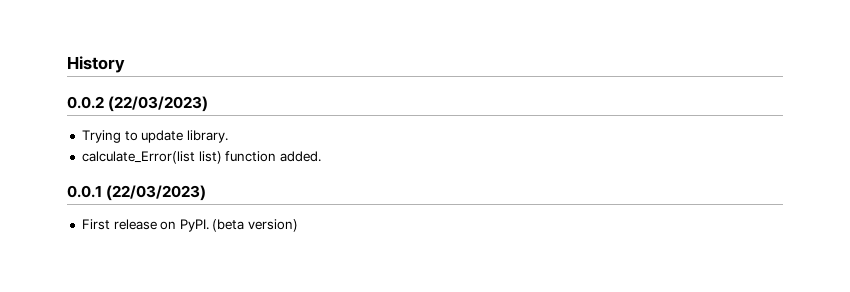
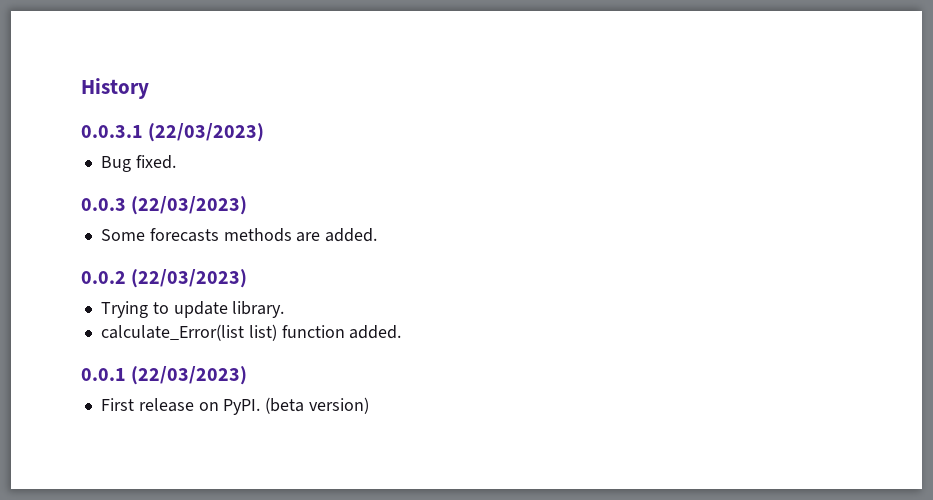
(125, 64) none -> [81,123,265,142] [100,155,176,172] [81,196,248,215] [100,228,378,242] // 0.0.3.1 (22/03/2023) // Bug fixed. // 0.0.3 (22/03/2023) // Some forecasts methods are added.

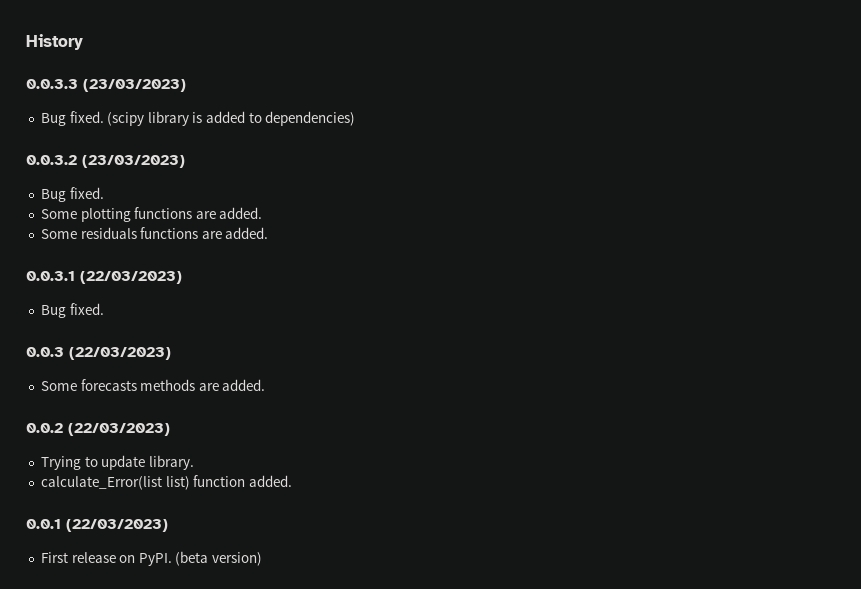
(149, 88) none -> [26,79,186,92] [40,111,356,126] [26,155,185,168] [40,187,104,202] [40,207,263,222] [40,227,269,239] // 0.0.3.3 (23/03/2023) // Bug fixed. (scipy library is added to dependencies) // 0.0.3.2 (23/03/2023) // Bug fixed. // Some plotting functions are added. // Some residuals functions are added.

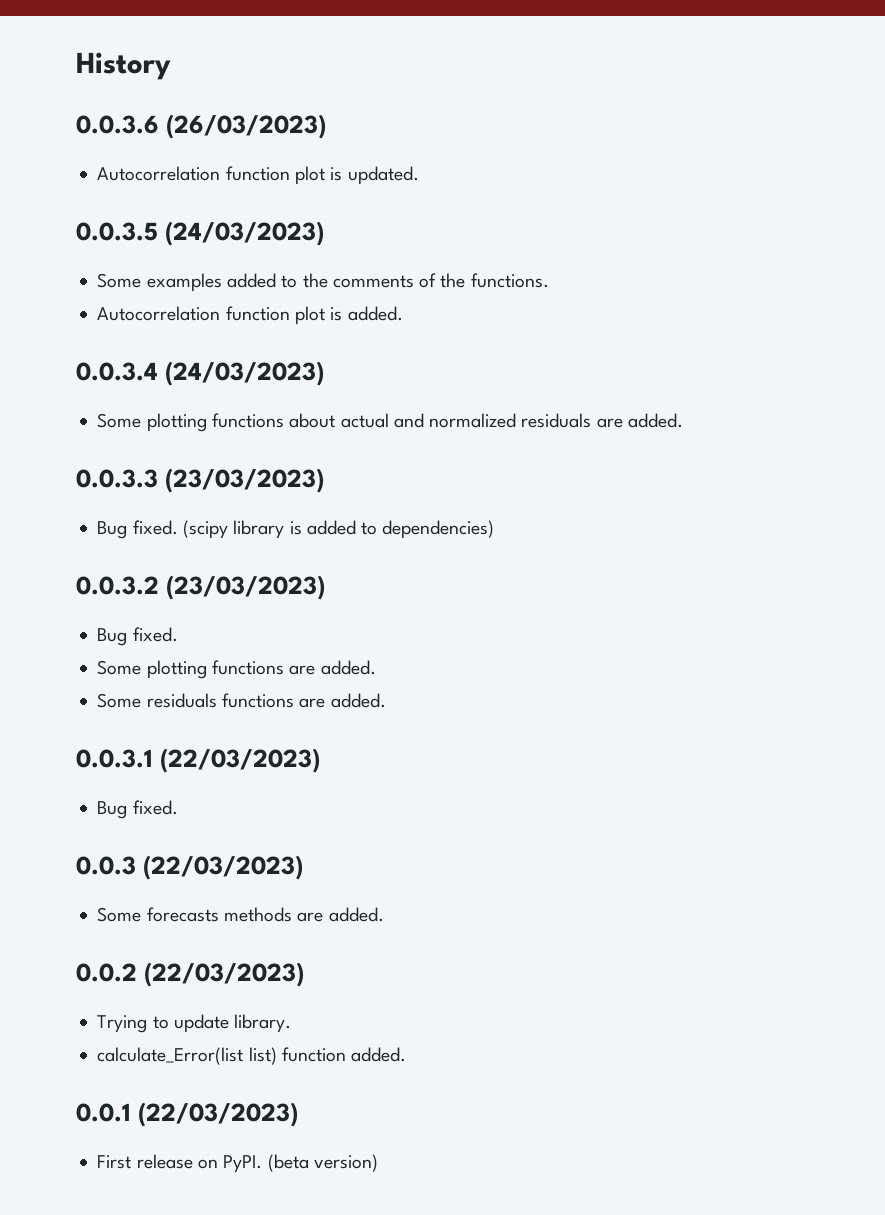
(83, 42) none -> [76,114,327,139] [97,166,419,185] [76,221,325,246] [97,273,549,292] [97,306,403,325] [76,361,325,386] [97,413,683,432] // 0.0.3.6 (26/03/2023) // Autocorrelation function plot is updated. // 0.0.3.5 (24/03/2023) // Some examples added to the comments of the functions. // Autocorrelation function plot is added. // 0.0.3.4 (24/03/2023) // Some plotting functions about actual and normalized residuals are added.

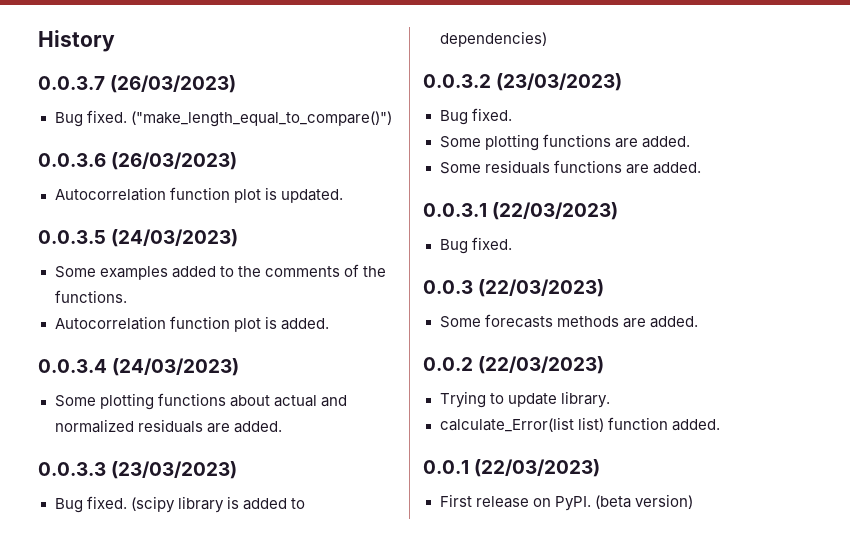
(171, 66) none -> [38,75,237,93] [54,110,392,127] // 0.0.3.7 (26/03/2023) // Bug fixed. ("make_length_equal_to_compare()")

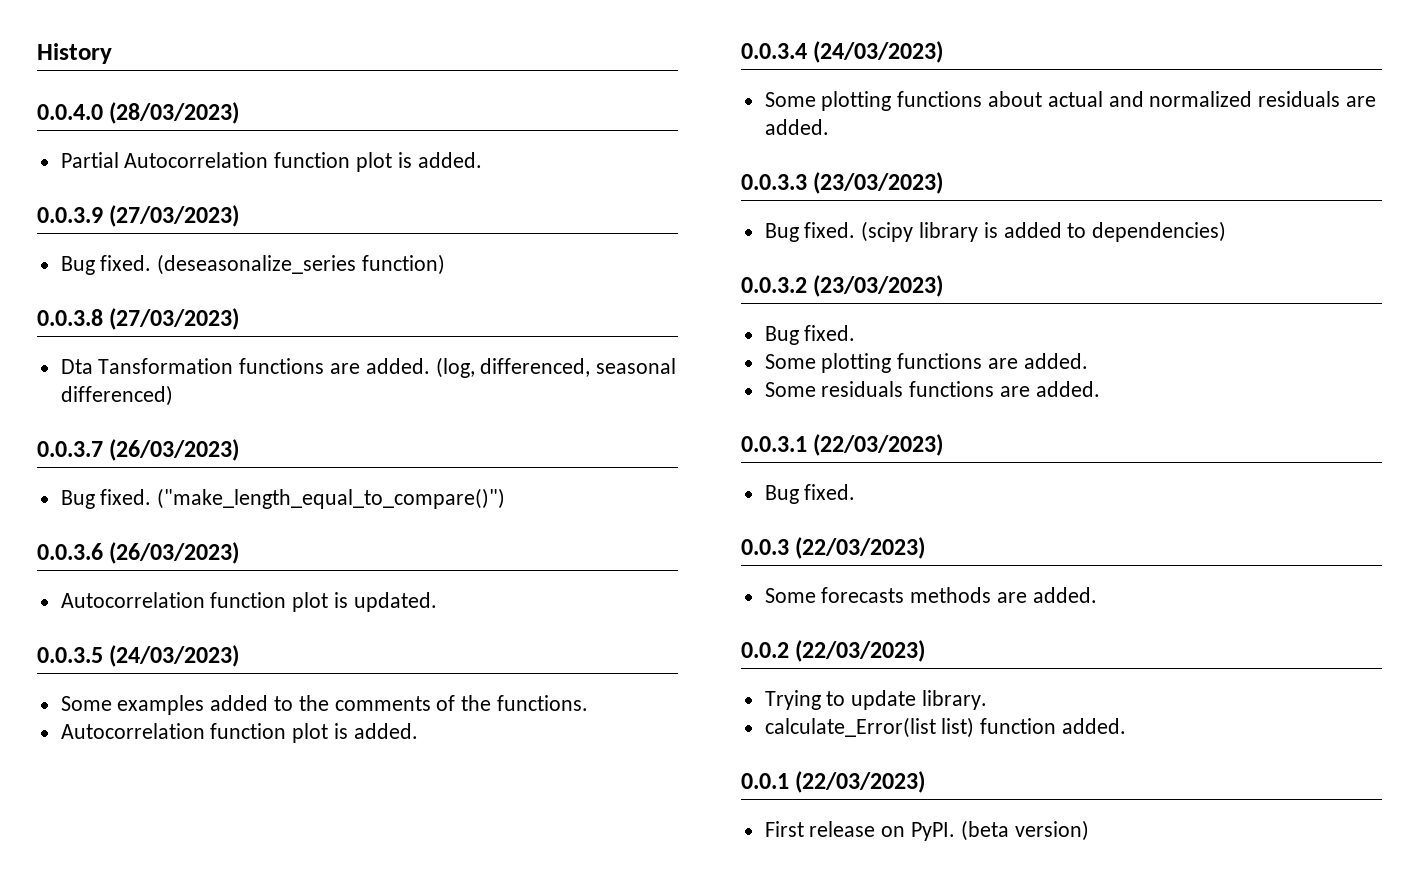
(115, 41) none -> [37,102,240,124] [60,152,482,172] [37,205,240,227] [60,254,446,275] [37,308,240,330] [60,357,677,378] [60,385,173,406] // 0.0.4.0 (28/03/2023) // Partial Autocorrelation function plot is added. // 0.0.3.9 (27/03/2023) // Bug fixed. (deseasonalize_series function) // 0.0.3.8 (27/03/2023) // Dta Tansformation functions are added. (log, differenced, seasonal differenced)

